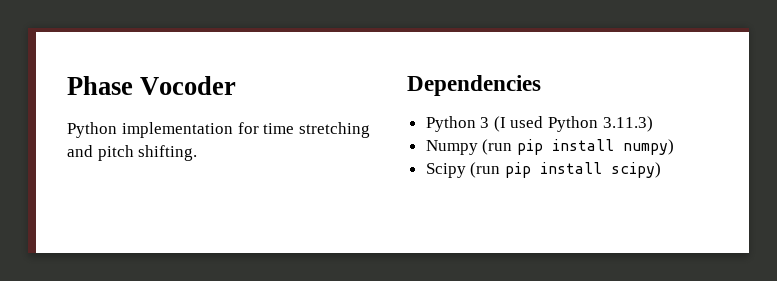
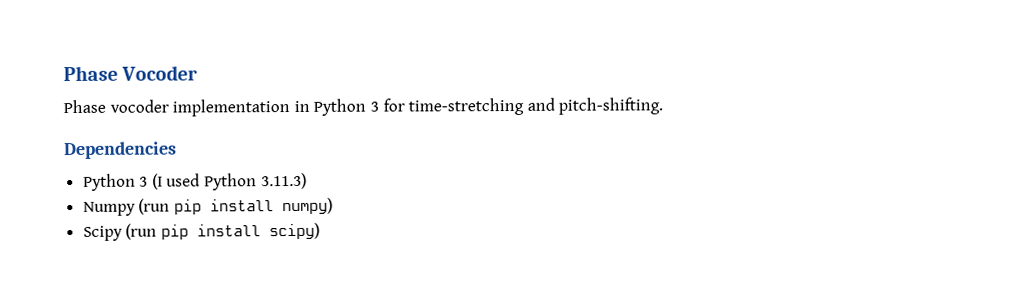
[67,122,370,138] [67,145,198,161] Python implementation for time stretching and pitch shifting. -> [63,97,664,117] Phase vocoder implementation in Python 3 for time-stretching and pitch-shifting.

